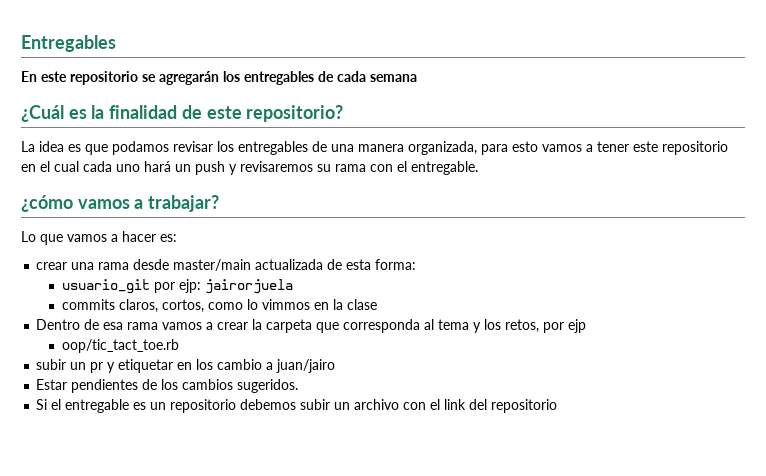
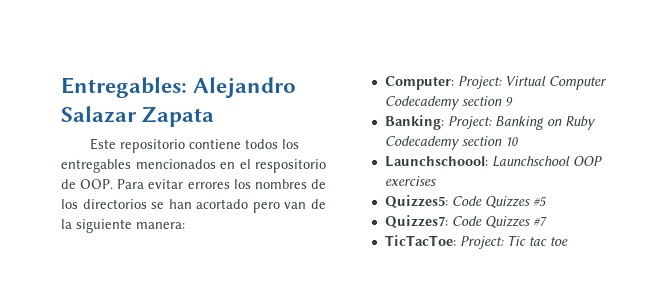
[21,35,116,52] [21,71,417,85] [21,105,344,122] [21,141,728,155] [21,161,478,175] [21,195,220,212] [21,231,177,245] [36,259,417,271] [61,279,293,294] [61,299,377,313] [36,319,587,333] [61,339,179,353] [36,359,336,373] [36,379,299,393] [36,399,558,413] Entregables // En este repositorio se agregarán los entregables de cada semana // ¿Cuál es la finalidad de este repositorio? // La idea es que podamos revisar los entregables de una manera organizada, para esto vamos a tener este repositorio en el cual cada uno hará un push y revisaremos su rama con el entregable. // ¿cómo vamos a trabajar? // Lo que vamos a hacer es: // crear una rama desde master/main actualizada de esta forma: // usuario_git por ejp: jairorjuela // commits claros, cortos, como lo vimmos en la clase // Dentro de esa rama vamos a crear la carpeta que corresponda al tema y los retos, por ejp // oop/tic_tact_toe.rb // subir un pr y etiquetar en los cambio a juan/jairo // Estar pendientes de los cambios sugeridos. // Si el entregable es un repositorio debemos subir un archivo con el link del repositorio -> [61,77,297,98] [61,106,215,127] [90,138,300,153] [61,159,326,173] [61,179,326,189] [61,199,327,213] [61,219,185,233] [384,76,607,90] [384,96,513,110] [384,115,596,130] [384,136,518,150] [384,156,602,167] [384,176,436,186] [384,195,547,208] [384,215,547,228] [384,235,568,249] Entregables: Alejandro Salazar Zapata // Este repositorio contiene todos los entregables mencionados en el respositorio de OOP. Para evitar errores los nombres de los directorios se han acortado pero van de la siguiente manera: // Computer: Project: Virtual Computer Codecademy section 9 // Banking: Project: Banking on Ruby Codecademy section 10 // Launchschoool: Launchschool OOP exercises // Quizzes5: Code Quizzes #5 // Quizzes7: Code Quizzes #7 // TicTacToe: Project: Tic tac toe

